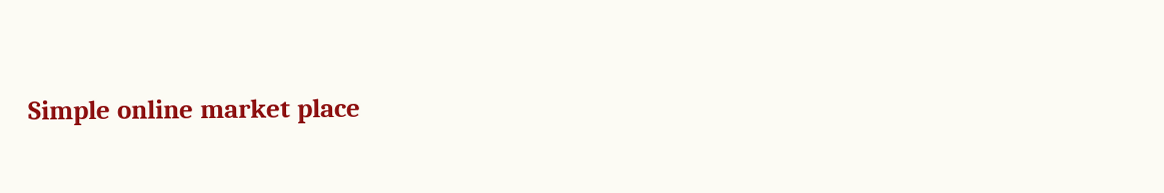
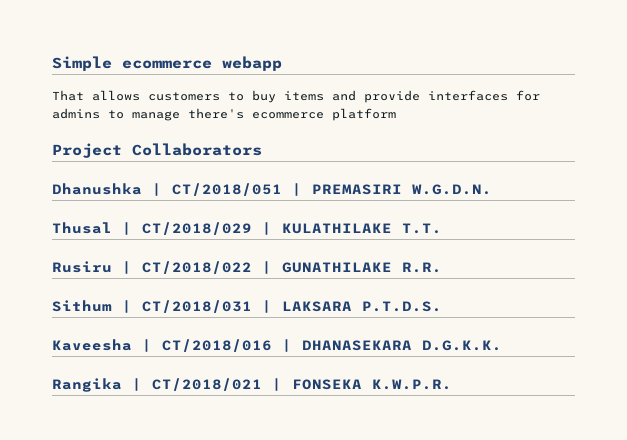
[117,97,362,124] online market place -> [122,56,282,71] [52,90,540,103] [52,108,396,121] [52,143,262,158] [52,183,492,196] [52,222,442,235] [52,261,442,274] [52,300,442,313] [52,339,502,352] [52,378,452,392] ecommerce webapp // That allows customers to buy items and provide interfaces for admins to manage there's ecommerce platform // Project Collaborators // Dhanushka | CT/2018/051 | PREMASIRI W.G.D.N. // Thusal | CT/2018/029 | KULATHILAKE T.T. // Rusiru | CT/2018/022 | GUNATHILAKE R.R. // Sithum | CT/2018/031 | LAKSARA P.T.D.S. // Kaveesha | CT/2018/016 | DHANASEKARA D.G.K.K. // Rangika | CT/2018/021 | FONSEKA K.W.P.R.

